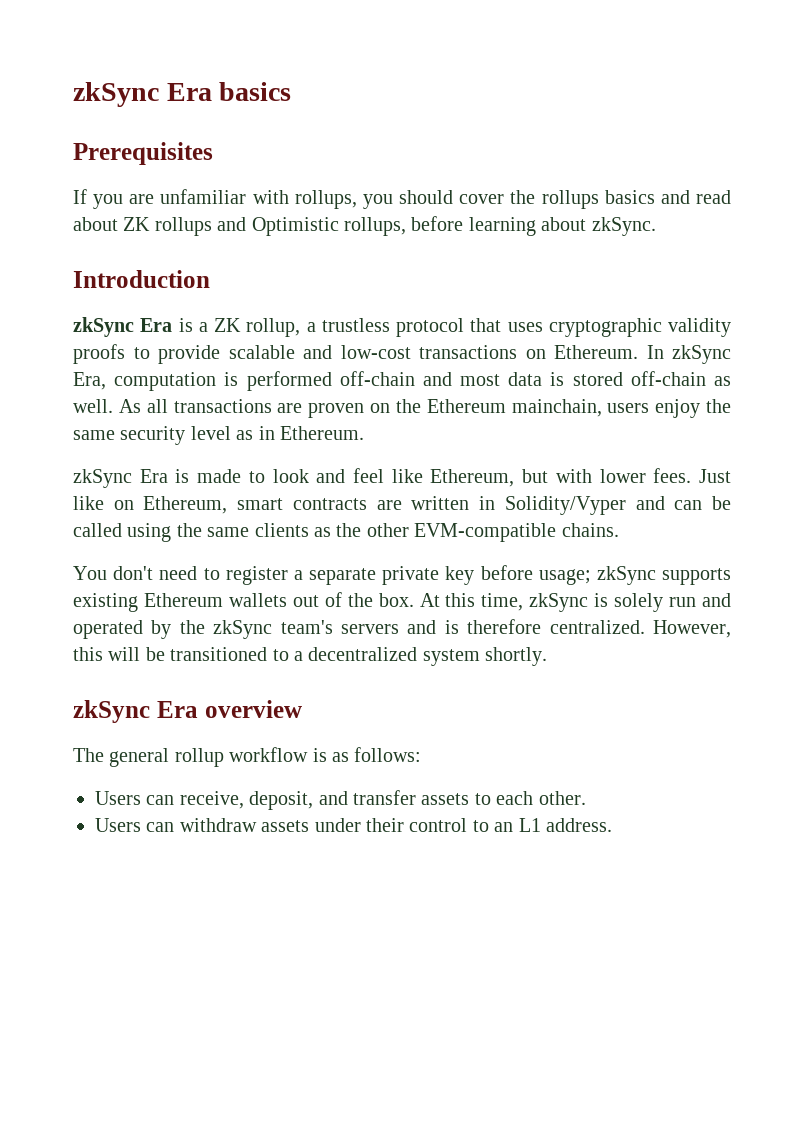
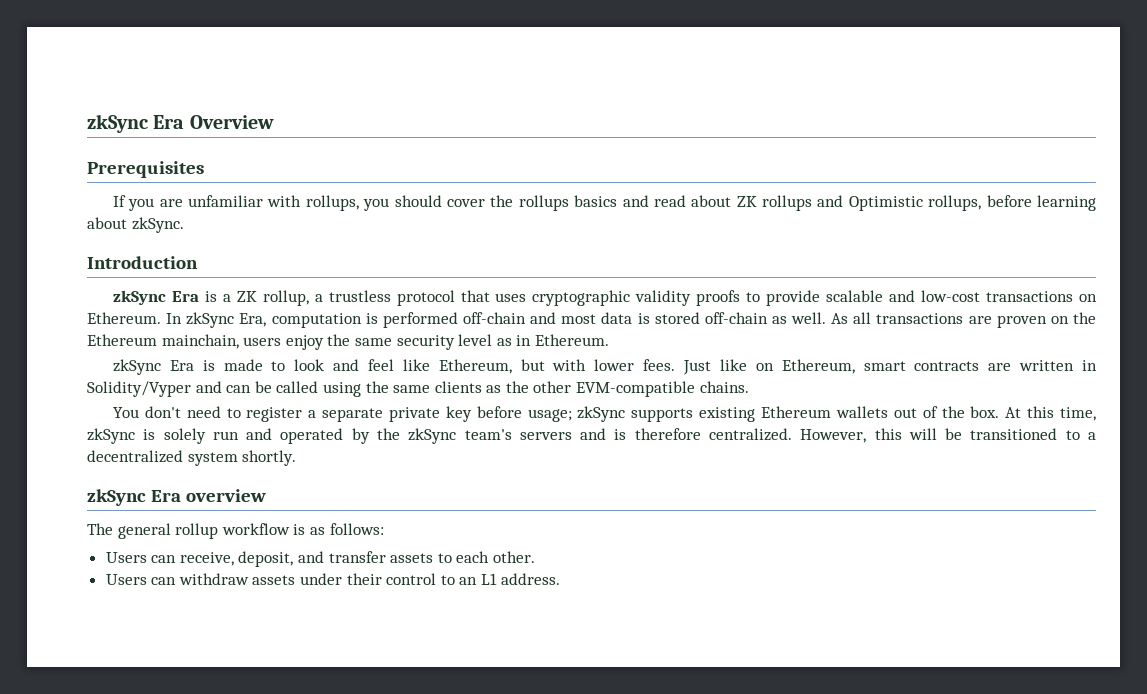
[73,82,292,107] zkSync Era basics -> [87,114,274,133] zkSync Era Overview

